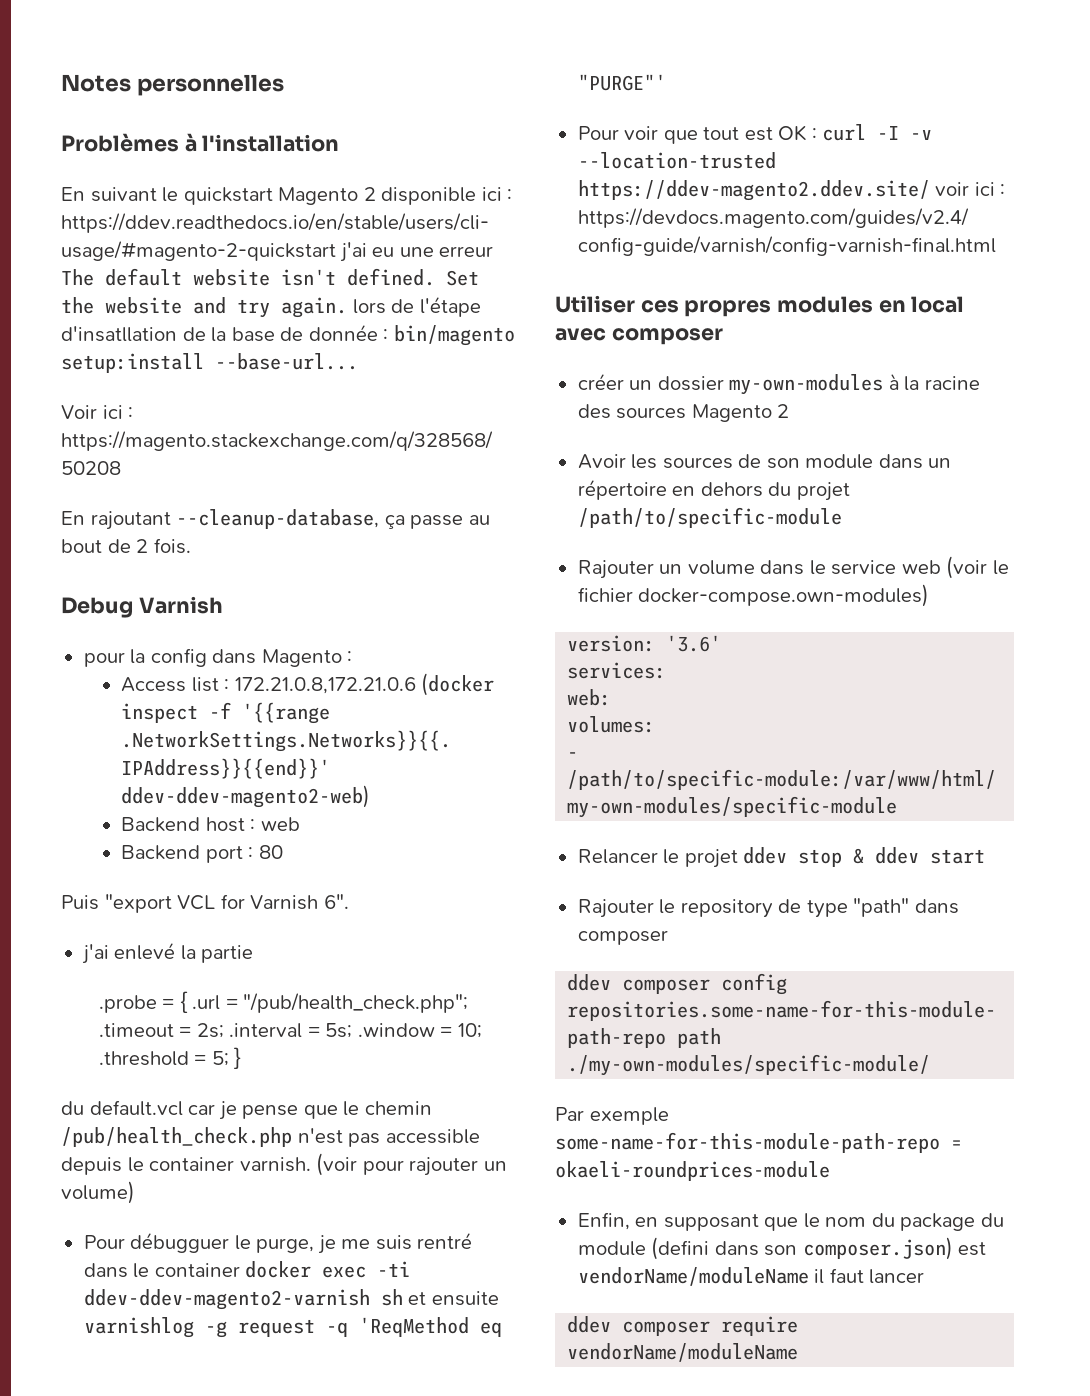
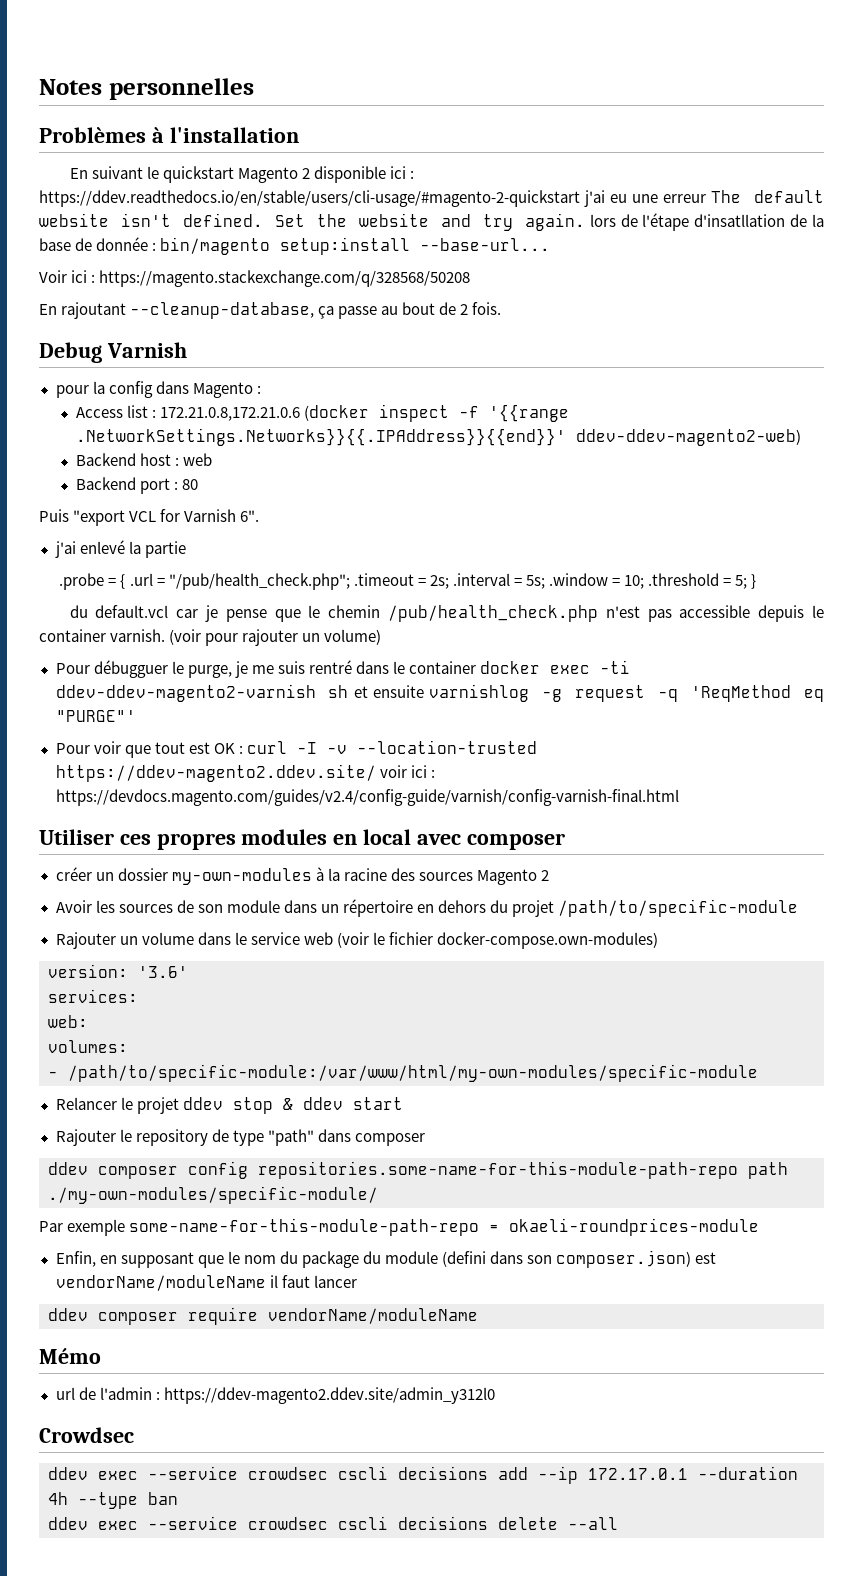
(799, 1352) none -> [39,1348,101,1364] [55,1387,495,1404] [39,1427,134,1443] [48,1466,798,1484] [48,1492,178,1509] [48,1516,618,1530] // Mémo // url de l'admin : https://ddev-magento2.ddev.site/admin_y312l0 // Crowdsec // ddev exec --service crowdsec cscli decisions add --ip 172.17.0.1 --duration 4h --type ban // ddev exec --service crowdsec cscli decisions delete --all

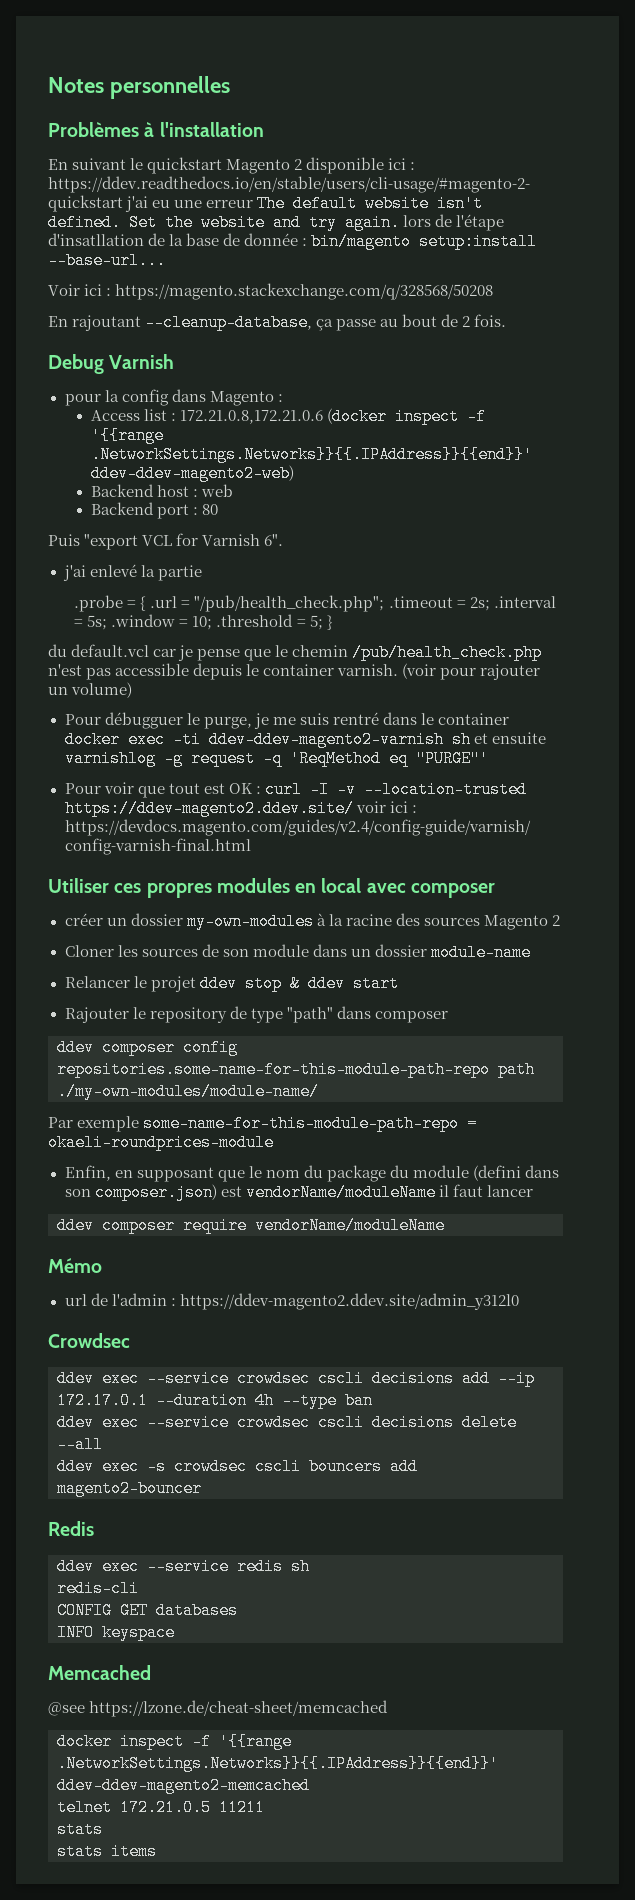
[55,900,92,913] Avoir -> [64,945,114,957] Cloner
[342,899,799,917] [55,932,658,949] [48,964,188,978] [48,989,138,1003] [48,1015,88,1028] [48,1040,128,1053] [48,1064,758,1082] répertoire en dehors du projet /path/to/specific-module // Rajouter un volume dans le service web (voir le fichier docker-compose.own-modules) // version: '3.6' // services: // web: // volumes: // - /path/to/specific-module:/var/www/html/my-own-modules/specific-module -> [374,944,531,961] dossier module-name
[48,1186,378,1204] ./my-own-modules/specific-module/ -> [57,1083,319,1100] ./my-own-modules/module-name/
(618, 1523) none -> [57,1458,418,1475] [57,1480,202,1497] [48,1521,94,1536] [57,1558,310,1575] [57,1580,139,1597] [57,1602,238,1619] [57,1624,175,1641] [48,1665,151,1680] [48,1700,389,1717] [57,1733,292,1750] [57,1755,499,1772] [57,1777,310,1794] [57,1799,265,1816] [57,1821,103,1838] [57,1843,157,1860] // ddev exec -s crowdsec cscli bouncers add magento2-bouncer // Redis // ddev exec --service redis sh // redis-cli // CONFIG GET databases // INFO keyspace // Memcached // @see https://lzone.de/cheat-sheet/memcached // docker inspect -f '{{range .NetworkSettings.Networks}}{{.IPAddress}}{{end}}' ddev-ddev-magento2-memcached // telnet 172.21.0.5 11211 // stats // stats items

